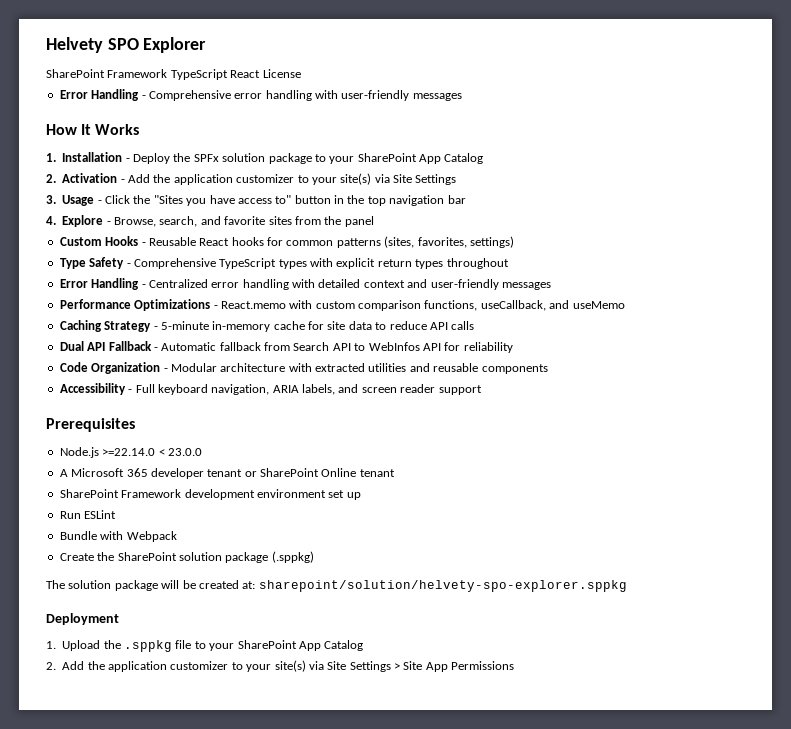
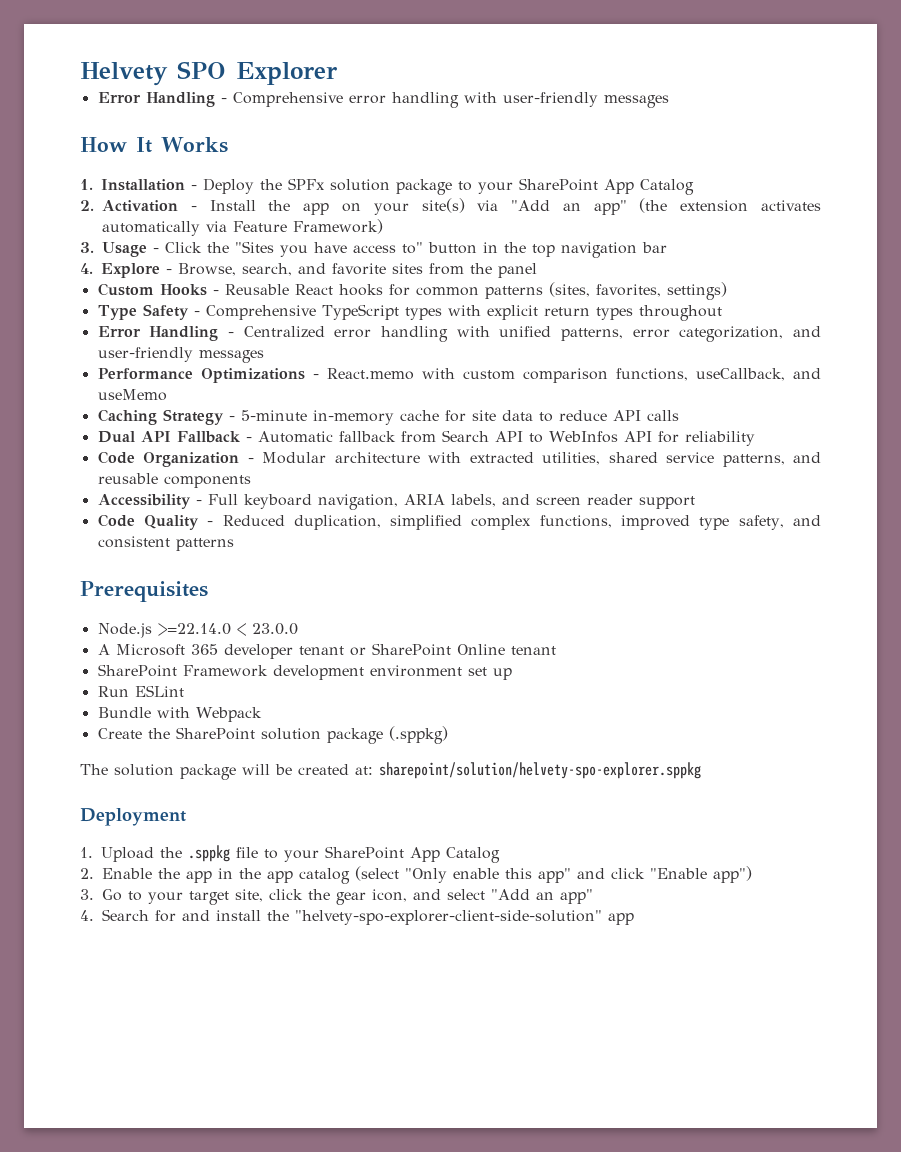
[46,69,301,80] // SharePoint Framework TypeScript React License -> (338, 73) none
[128,173,457,185] Add the application customizer to your site(s) via Site Settings -> [209,198,822,215] [102,219,383,236] Install the app on your site(s) via "Add an app" (the extension activates automatically via Feature Framework)
[318,279,405,288] detailed context -> [499,326,784,342] unified patterns, error categorization,
[368,363,407,372] utilities -> [542,452,785,467] utilities, shared service patterns,
(482, 390) none -> [97,514,821,530] [97,536,234,551] // Code Quality - Reduced duplication, simplified complex functions, improved type safety, and consistent patterns
[62,660,515,672] Add the application customizer to your site(s) via Site Settings > Site App Permissions -> [102,866,752,884] [80,889,593,905] [80,909,634,925] Enable the app in the app catalog (select "Only enable this app" and click "Enable app") // 3. Go to your target site, click the gear icon, and select "Add an app" // 4. Search for and install the "helvety-spo-explorer-client-side-solution" app

